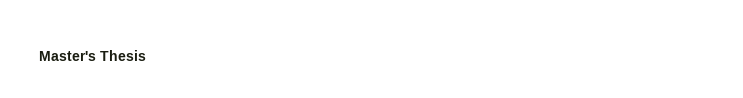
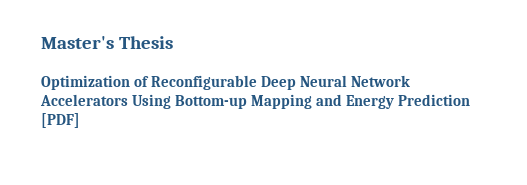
(146, 55) none -> [41,75,411,90] [40,94,471,109] [41,113,80,128] // Optimization of Reconfigurable Deep Neural Network Accelerators Using Bottom-up Mapping and Energy Prediction [PDF]

